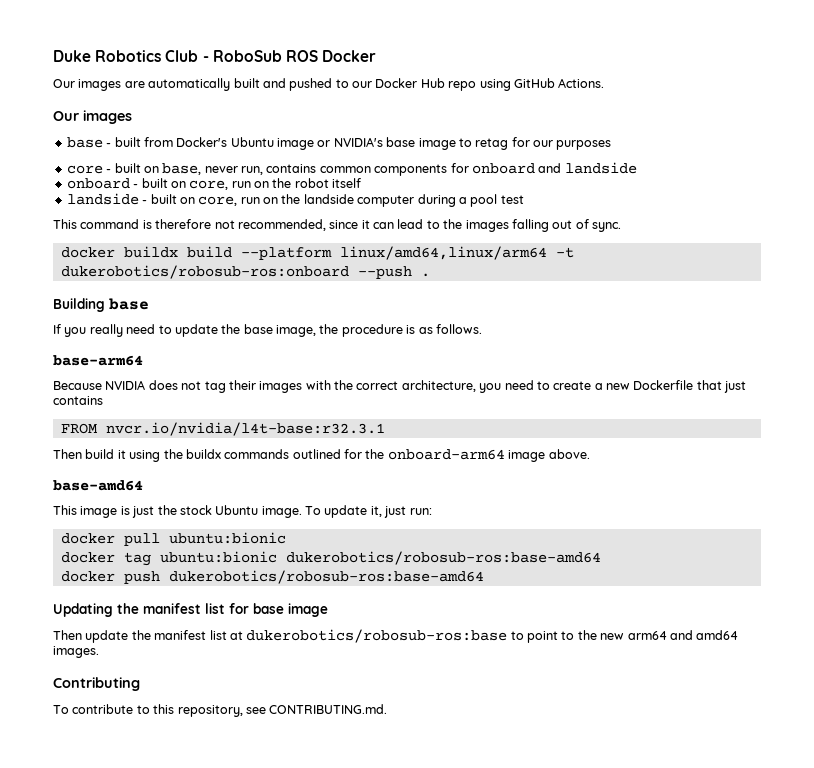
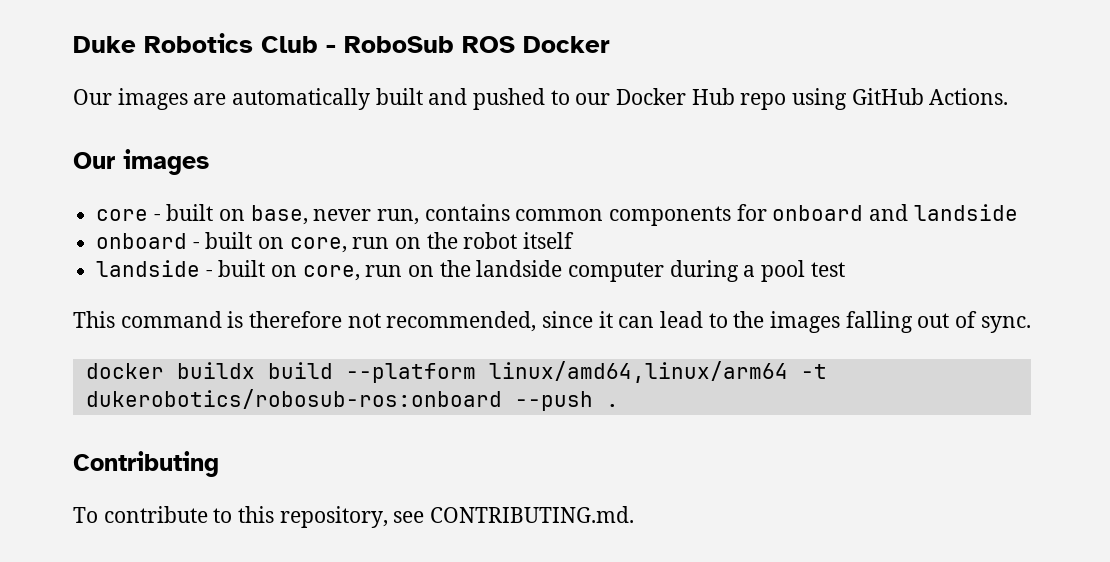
[66,137,612,150] // base - built from Docker's Ubuntu image or NVIDIA's base image to retag for our purposes -> (209, 162) none
[53,298,149,312] [53,324,482,337] [53,355,143,366] [53,380,747,393] [53,396,103,405] [60,422,385,436] [53,449,590,462] [53,480,143,491] [53,505,432,518] [60,532,286,546] [60,551,601,566] [60,570,484,584] [53,603,328,617] [53,629,739,643] [53,646,99,658] // Building base // If you really need to update the base image, the procedure is as follows. // base-arm64 // Because NVIDIA does not tag their images with the correct architecture, you need to create a new Dockerfile that just contains // FROM nvcr.io/nvidia/l4t-base:r32.3.1 // Then build it using the buildx commands outlined for the onboard-arm64 image above. // base-amd64 // This image is just the stock Ubuntu image. To update it, just run: // docker pull ubuntu:bionic // docker tag ubuntu:bionic dukerobotics/robosub-ros:base-amd64 // docker push dukerobotics/robosub-ros:base-amd64 // Updating the manifest list for base image // Then update the manifest list at dukerobotics/robosub-ros:base to point to the new arm64 and amd64 images. -> (619, 405) none

